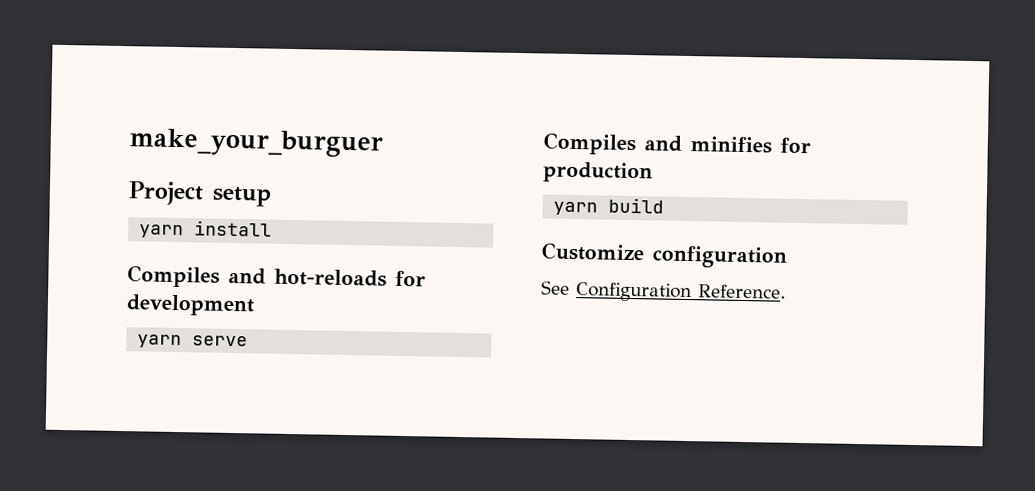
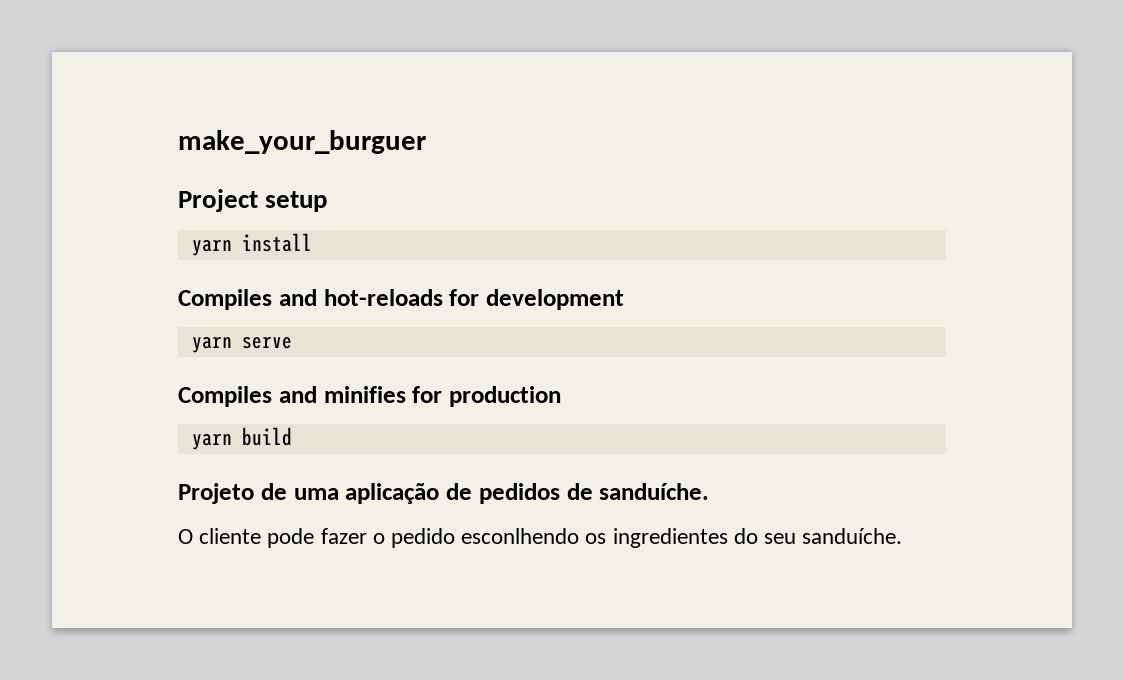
[541,242,788,269] [541,280,786,303] Customize configuration // See Configuration Reference. -> [178,483,710,504] [178,528,903,548] Projeto de uma aplicação de pedidos de sanduíche. // O cliente pode fazer o pedido esconlhendo os ingredientes do seu sanduíche.

